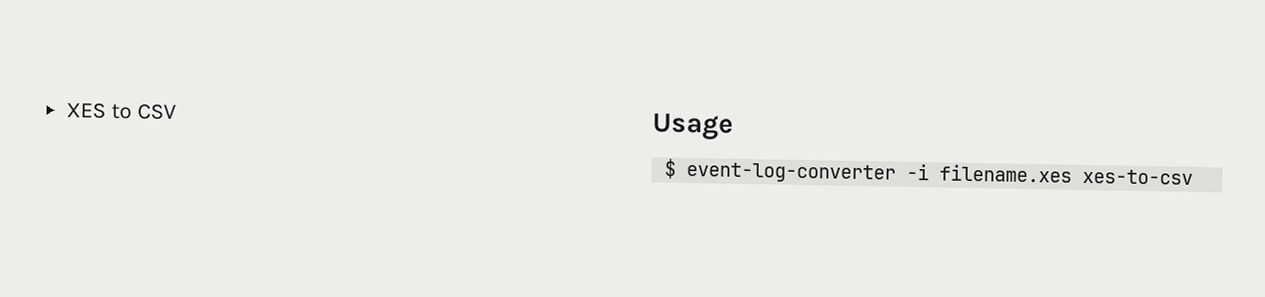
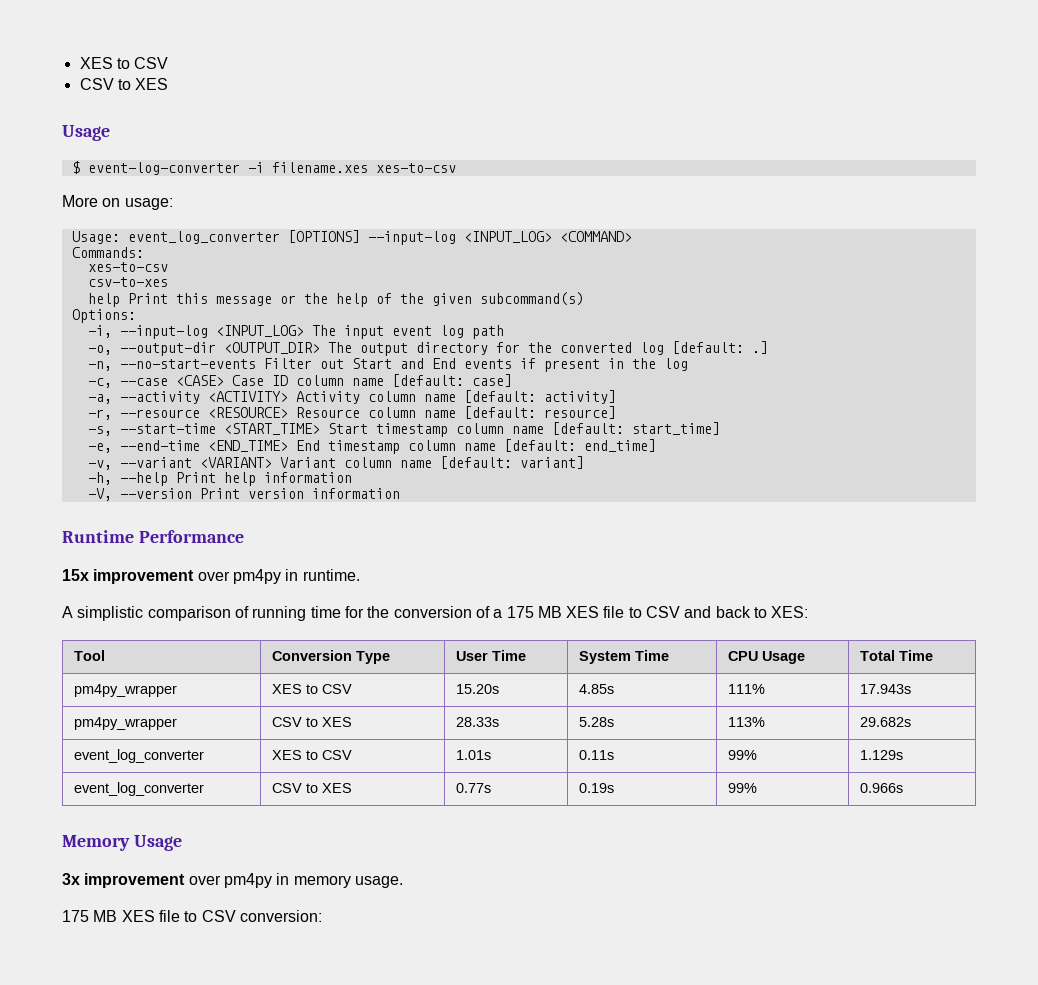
[66,102,177,120] XES to CSV -> [79,57,169,69] [79,78,169,90] XES to CSV // CSV to XES
(1194, 176) none -> [62,195,173,210] [71,230,632,245] [71,247,144,258] [87,262,168,272] [87,277,168,287] [87,292,584,307] [71,309,136,323] [87,325,504,339] [87,341,768,356] [87,358,688,372] [87,374,512,388] [87,390,616,404] [87,406,616,420] [87,422,720,437] [87,439,656,454] [87,456,584,470] [87,472,352,486] [87,488,400,501] [62,530,244,543] [62,569,360,584] [62,606,809,621] [74,650,106,661] [272,650,391,664] [456,650,527,661] [579,650,670,664] [728,651,806,664] [860,650,934,661] [74,684,178,697] [272,684,353,694] [456,684,500,694] [579,684,615,694] [728,684,766,694] [860,684,912,694] [74,717,178,730] [272,717,353,727] [456,717,500,727] [579,717,615,727] [728,717,766,727] [860,717,912,727] [74,749,205,763] [272,750,353,760] [456,750,492,760] [579,750,615,760] [728,750,758,760] [860,750,904,760] [74,782,205,796] [272,783,353,793] [456,783,492,793] [579,783,615,793] [728,783,758,793] [860,783,904,793] [62,835,182,851] [62,873,403,888] [62,910,322,922] // More on usage: // Usage: event_log_converter [OPTIONS] --input-log <INPUT_LOG> <COMMAND> // Commands: // xes-to-csv // csv-to-xes // help Print this message or the help of the given subcommand(s) // Options: // -i, --input-log <INPUT_LOG> The input event log path // -o, --output-dir <OUTPUT_DIR> The output directory for the converted log [default: .] // -n, --no-start-events Filter out Start and End events if present in the log // -c, --case <CASE> Case ID column name [default: case] // -a, --activity <ACTIVITY> Activity column name [default: activity] // -r, --resource <RESOURCE> Resource column name [default: resource] // -s, --start-time <START_TIME> Start timestamp column name [default: start_time] // -e, --end-time <END_TIME> End timestamp column name [default: end_time] // -v, --variant <VARIANT> Variant column name [default: variant] // -h, --help Print help information // -V, --version Print version information // Runtime Performance // 15x improvement over pm4py in runtime. // A simplistic comparison of running time for the conversion of a 175 MB XES file to CSV and back to XES: // Tool | Conversion Type | User Time | System Time | CPU Usage | Total Time // pm4py_wrapper | XES to CSV | 15.20s | 4.85s | 111% | 17.943s // pm4py_wrapper | CSV to XES | 28.33s | 5.28s | 113% | 29.682s // event_log_converter | XES to CSV | 1.01s | 0.11s | 99% | 1.129s // event_log_converter | CSV to XES | 0.77s | 0.19s | 99% | 0.966s // Memory Usage // 3x improvement over pm4py in memory usage. // 175 MB XES file to CSV conversion:

